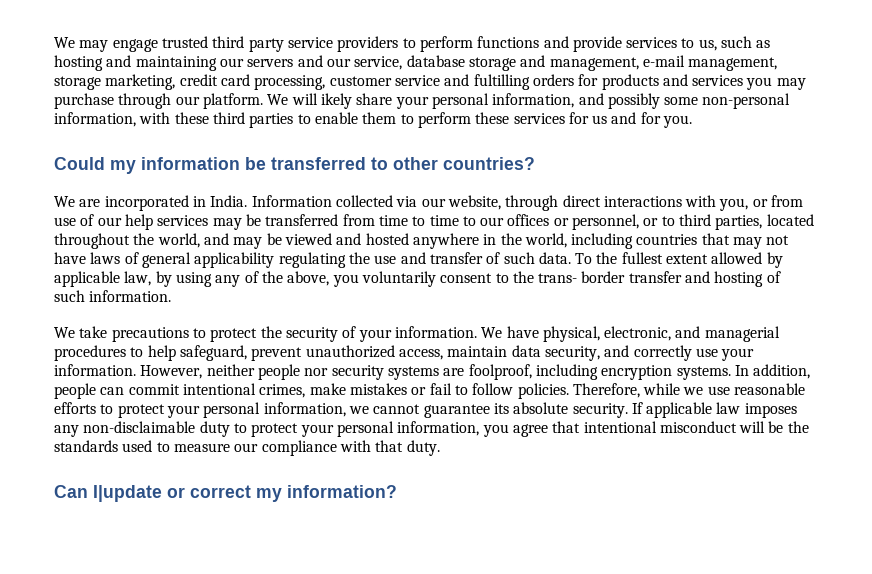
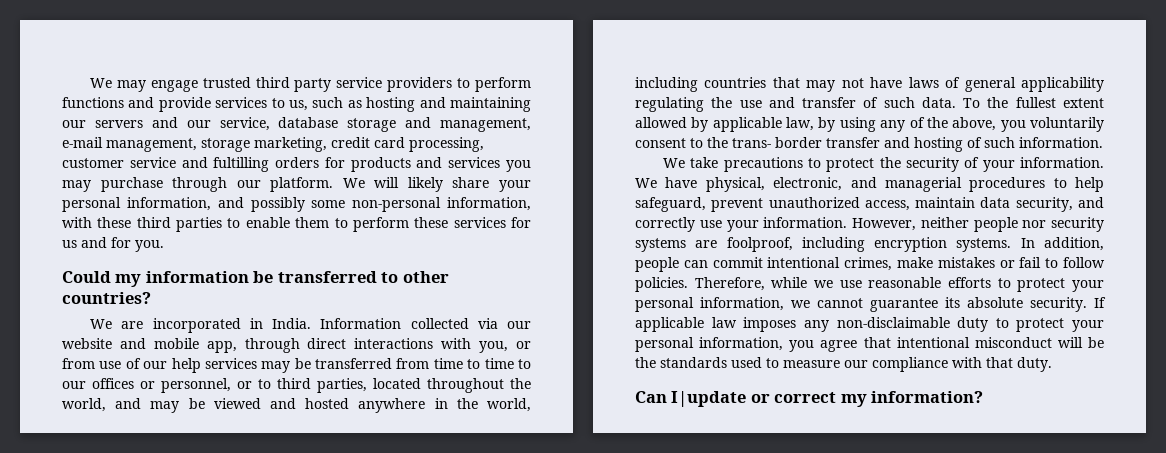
[320,93,352,109] ikely -> [407,177,443,192] likely
[447,195,501,210] website, -> [62,338,237,353] website and mobile app,

